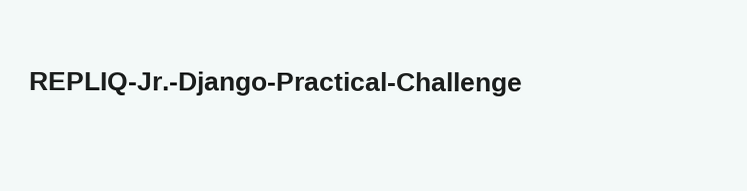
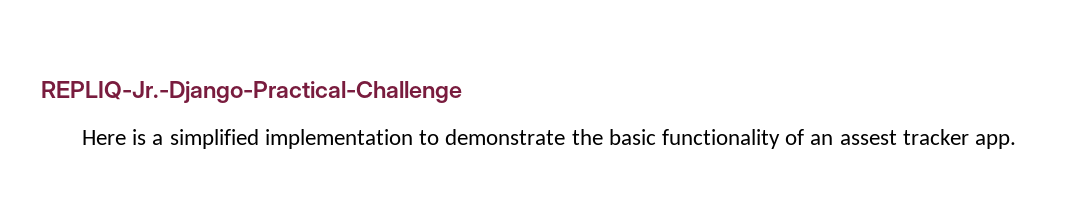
(523, 84) none -> [82,129,1016,149] // Here is a simplified implementation to demonstrate the basic functionality of an assest tracker app.

